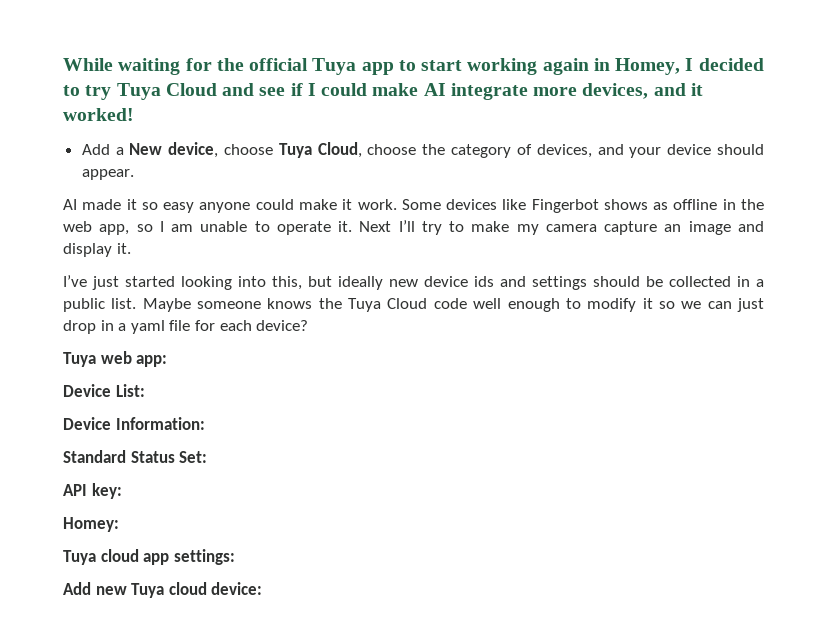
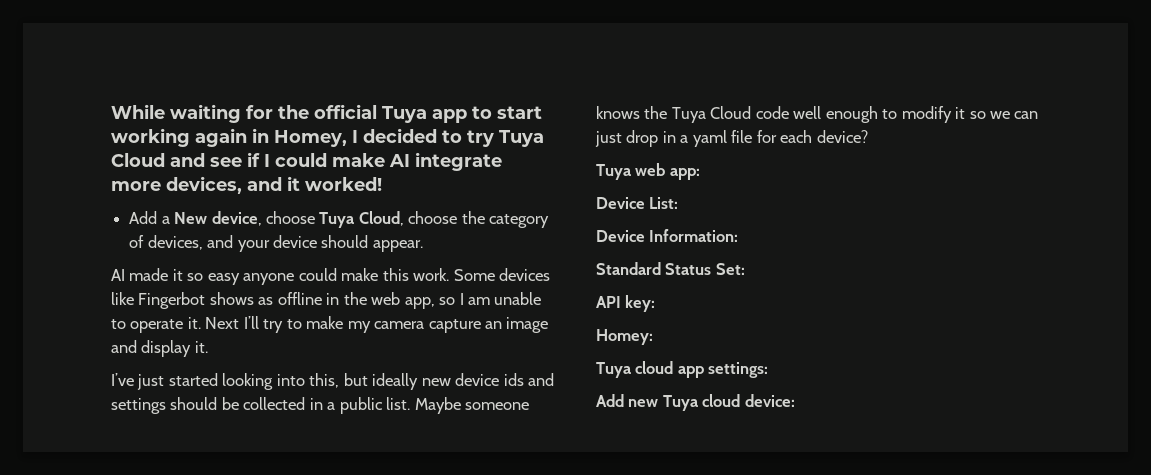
[342,199,353,210] it -> [382,268,409,281] this

